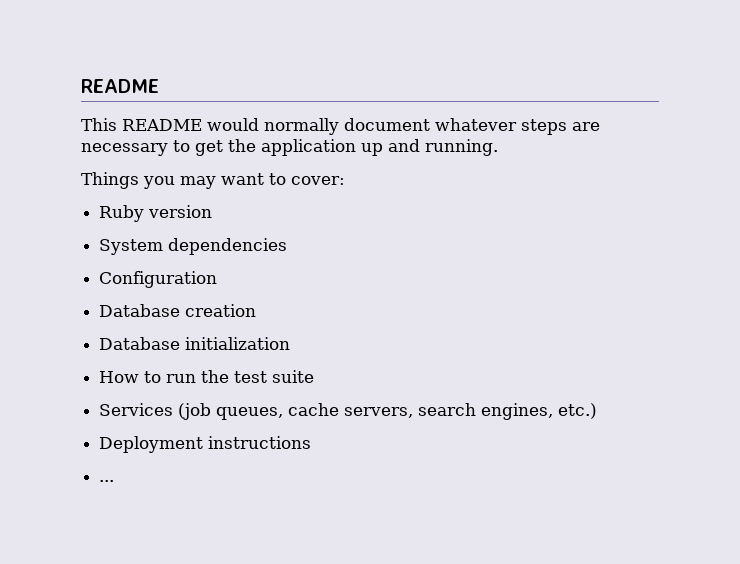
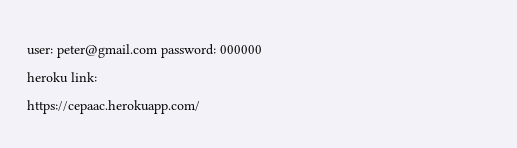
[81,79,159,93] [81,118,600,135] [81,139,498,156] [81,172,345,189] [99,205,213,222] [99,238,288,255] [99,271,218,288] [99,304,257,317] [99,337,291,350] [99,370,315,383] [99,403,598,420] [99,436,312,453] [99,480,115,482] README // This README would normally document whatever steps are necessary to get the application up and running. // Things you may want to cover: // Ruby version // System dependencies // Configuration // Database creation // Database initialization // How to run the test suite // Services (job queues, cache servers, search engines, etc.) // Deployment instructions // ... -> [27,44,262,58] [27,72,97,83] [27,100,200,114] user: peter@gmail.com password: 000000 // heroku link: // https://cepaac.herokuapp.com/

